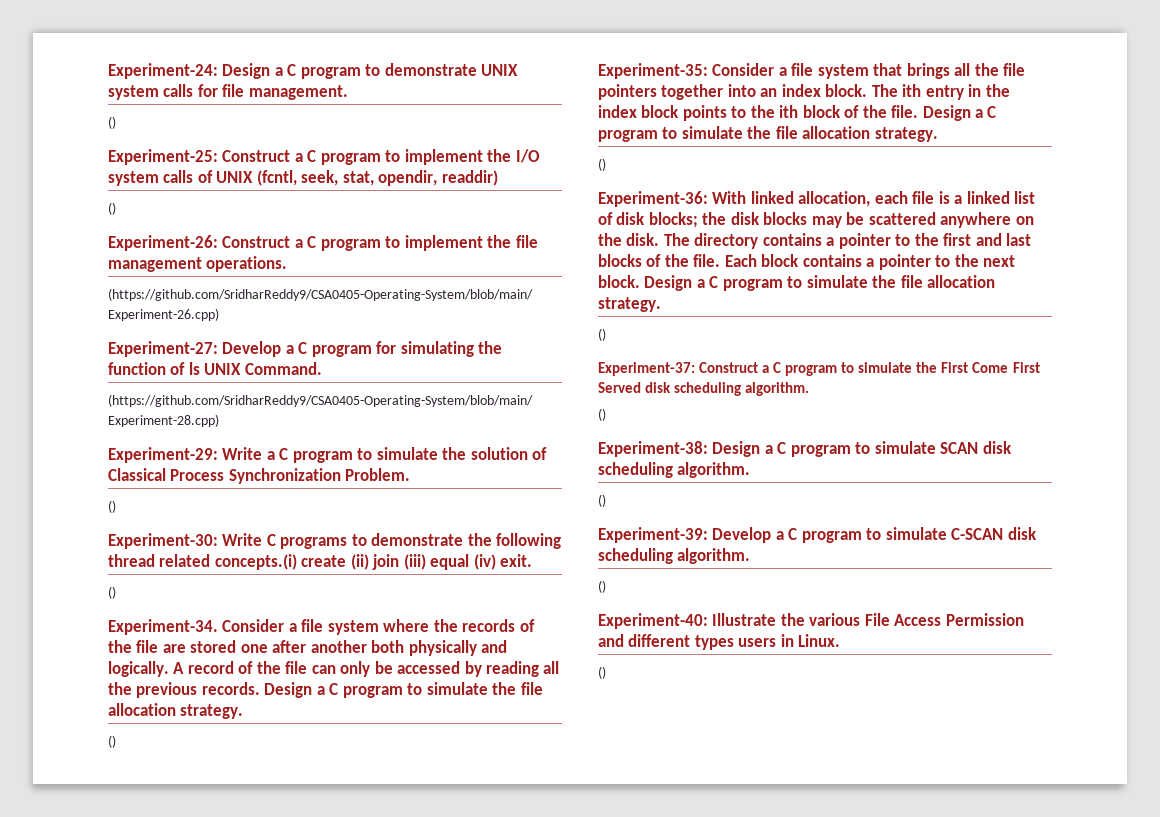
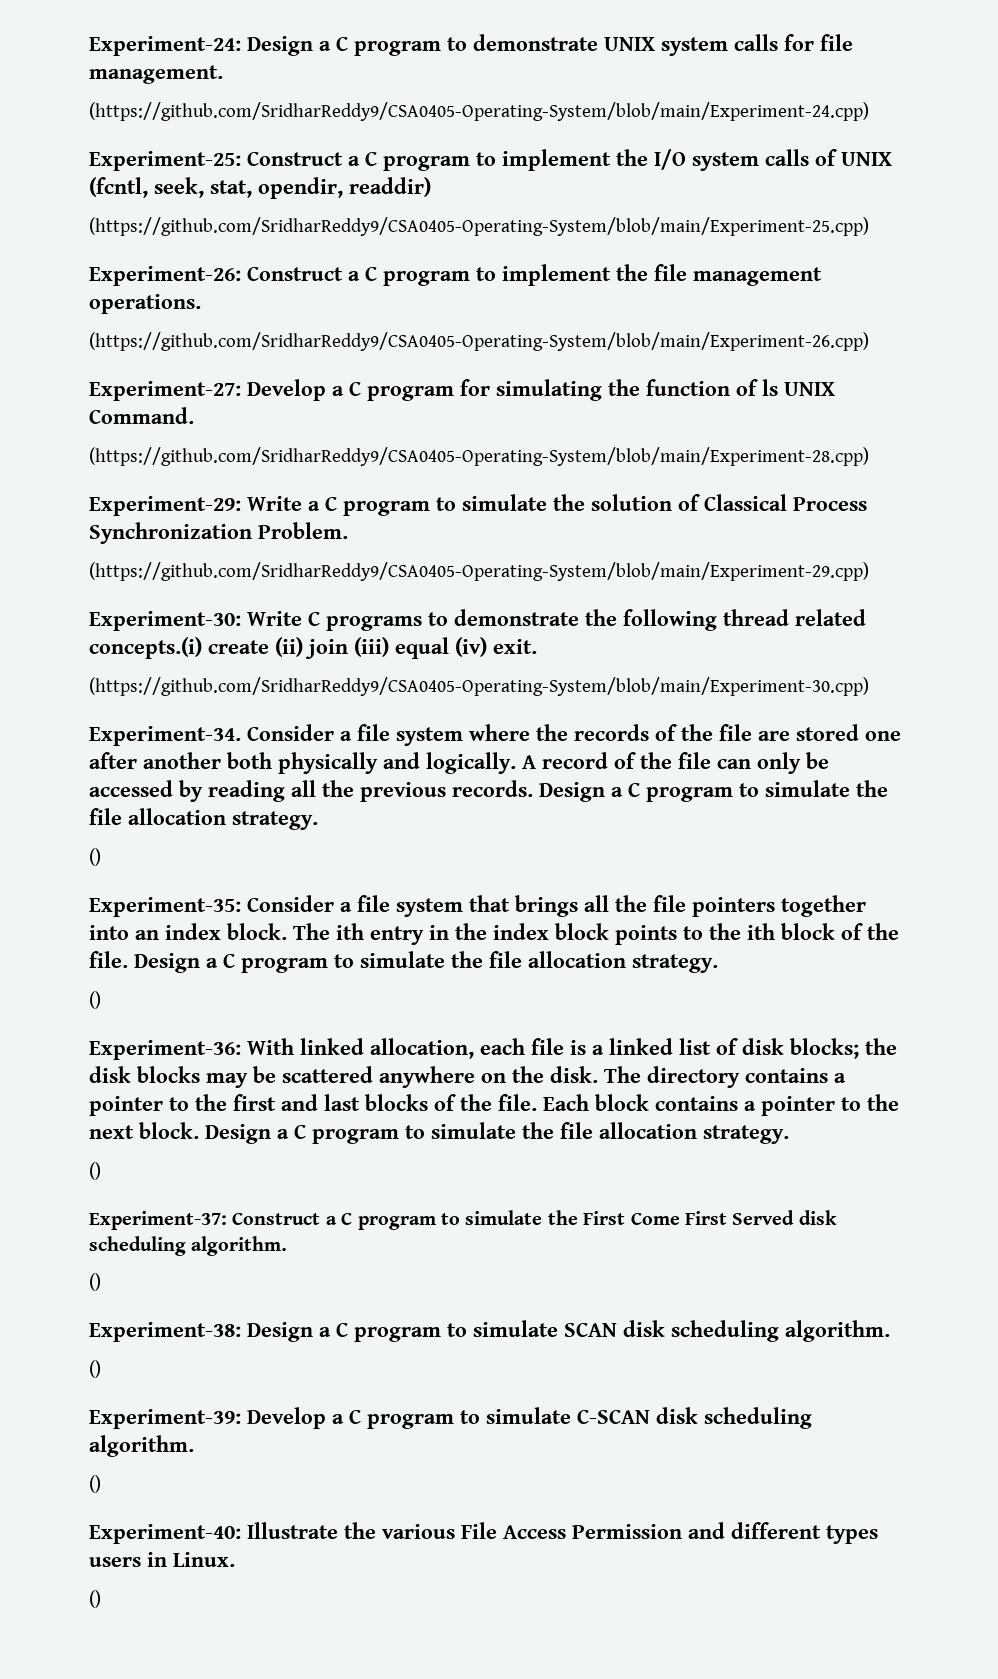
[108,116,116,129] () -> [89,102,869,121] (https://github.com/SridharReddy9/CSA0405-Operating-System/blob/main/Experiment-24.cpp)
[108,202,116,215] () -> [89,217,869,236] (https://github.com/SridharReddy9/CSA0405-Operating-System/blob/main/Experiment-25.cpp)
[108,500,116,513] () -> [89,562,869,581] (https://github.com/SridharReddy9/CSA0405-Operating-System/blob/main/Experiment-29.cpp)
[108,586,116,599] () -> [89,677,869,696] (https://github.com/SridharReddy9/CSA0405-Operating-System/blob/main/Experiment-30.cpp)

